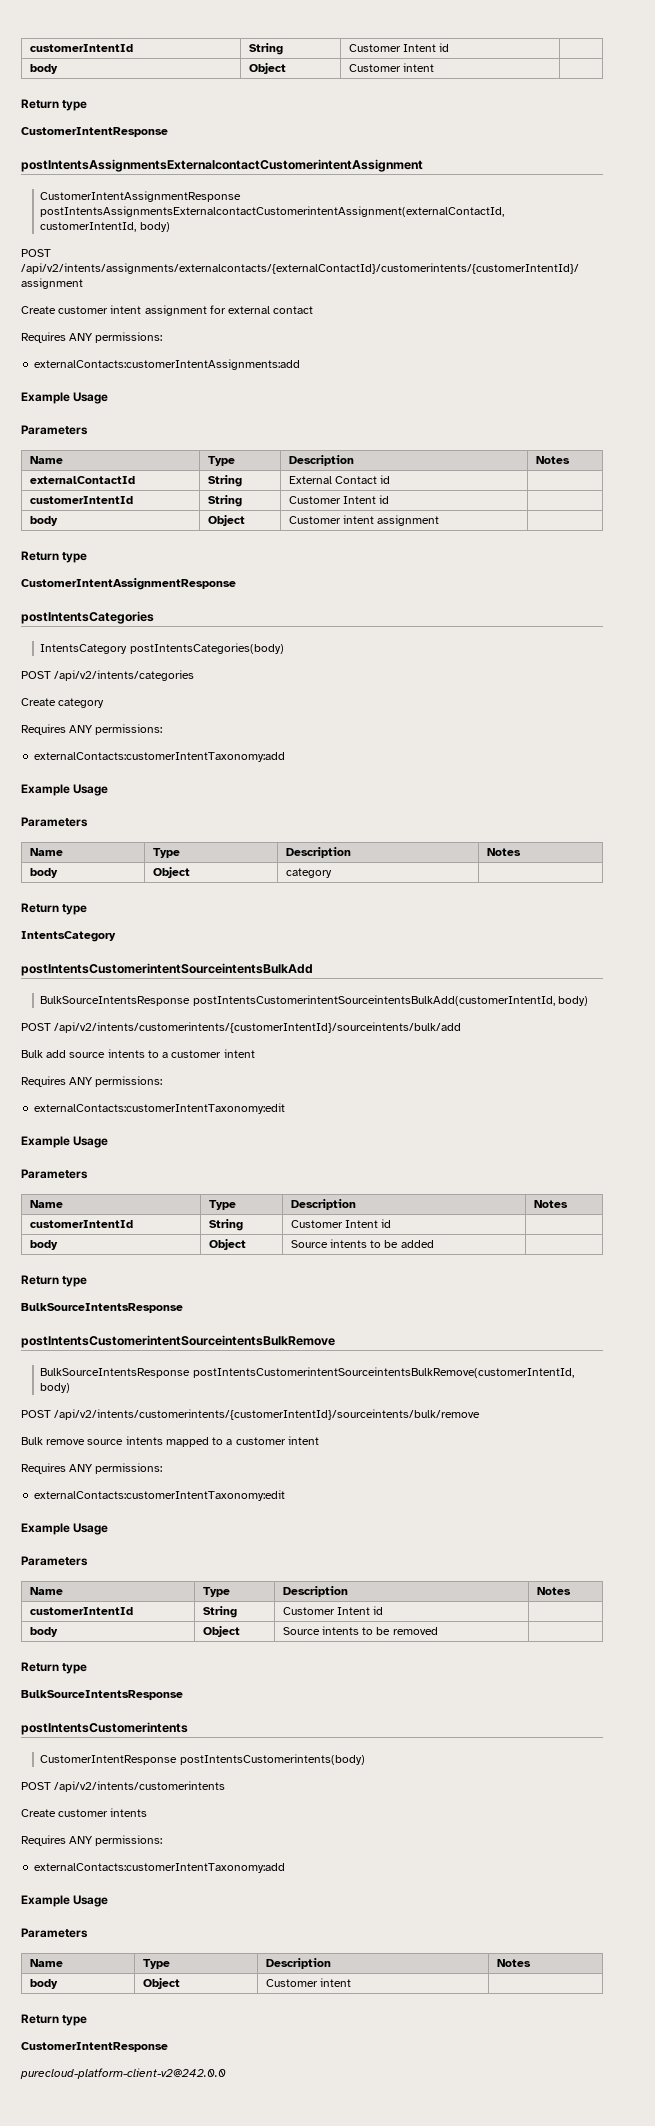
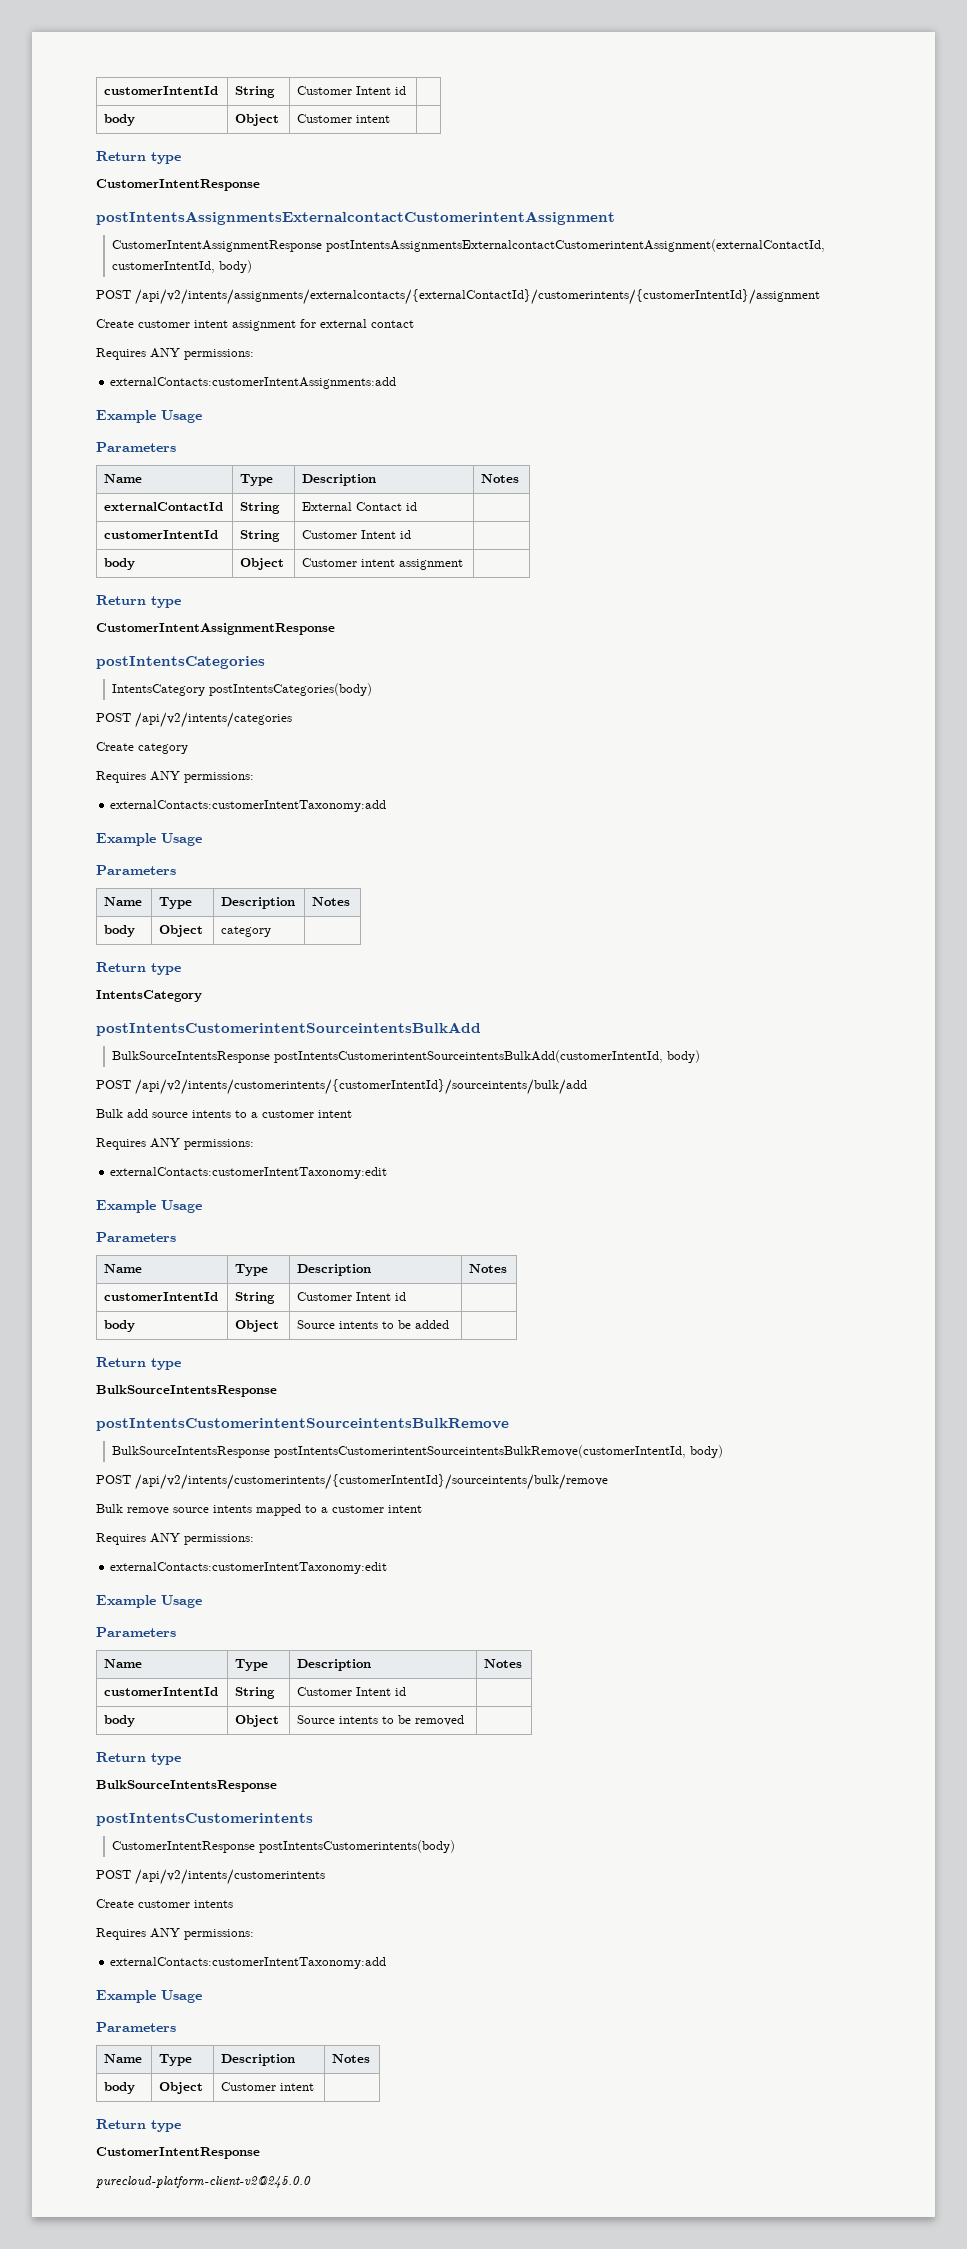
[20,2068,226,2079] purecloud-platform-client-v2@242.0.0 -> [96,2176,311,2188] purecloud-platform-client-v2@245.0.0

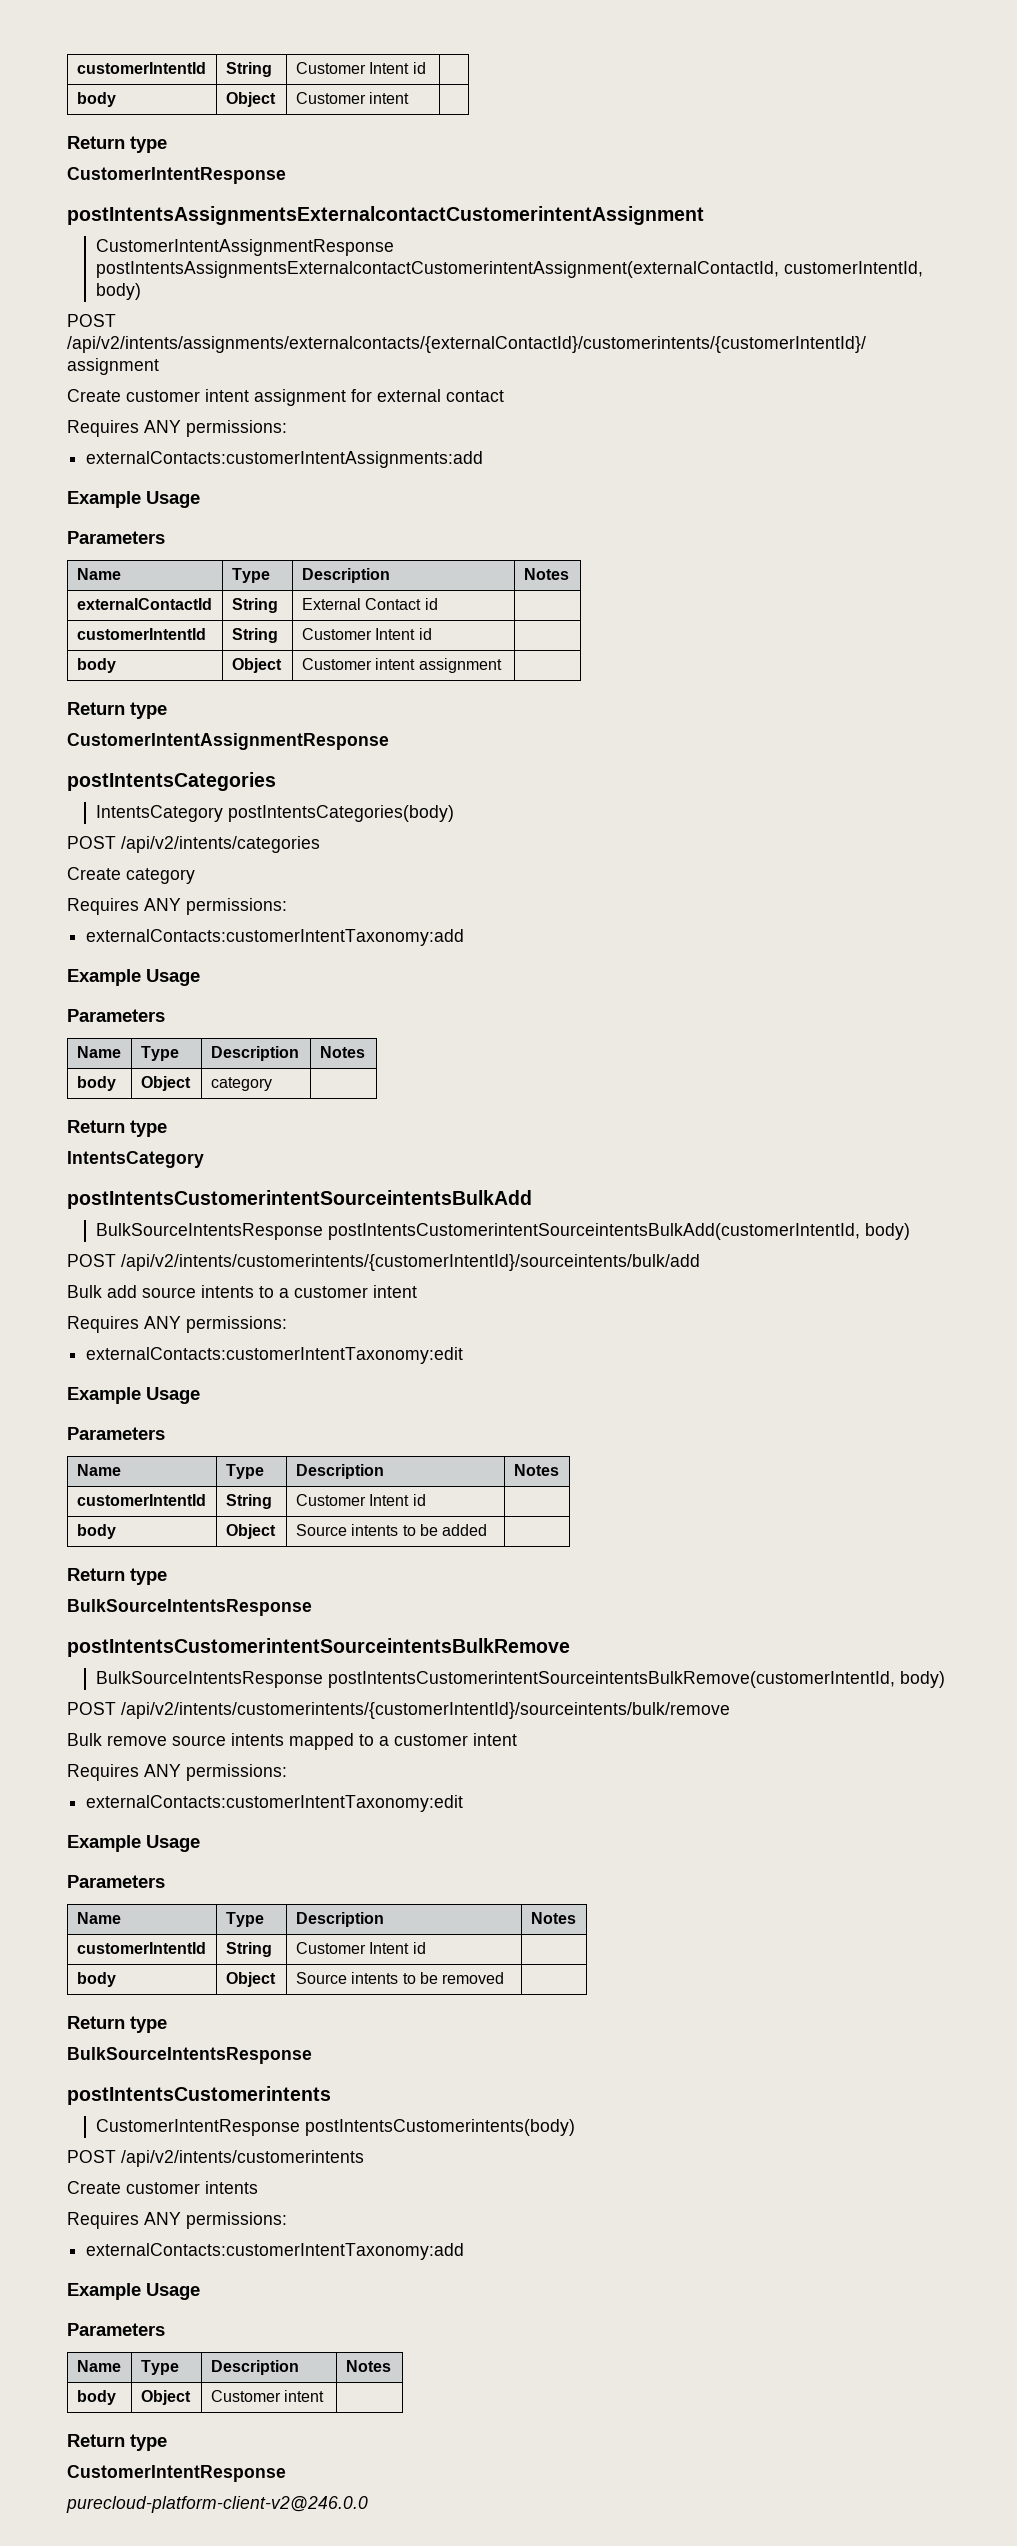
[96,2176,311,2188] purecloud-platform-client-v2@245.0.0 -> [66,2496,368,2513] purecloud-platform-client-v2@246.0.0

